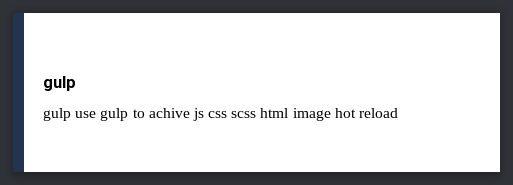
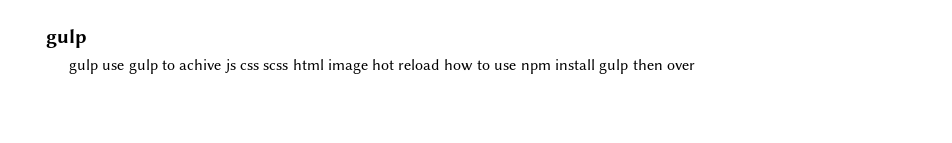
(399, 113) none -> [443,59,696,74] how to use npm install gulp then over

